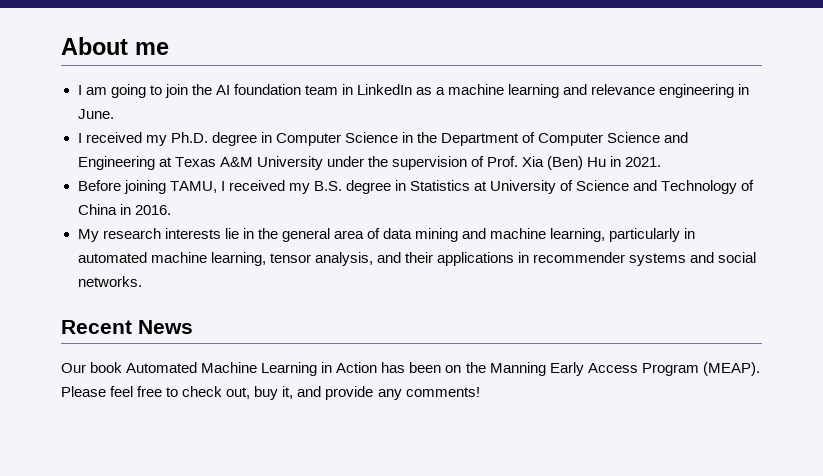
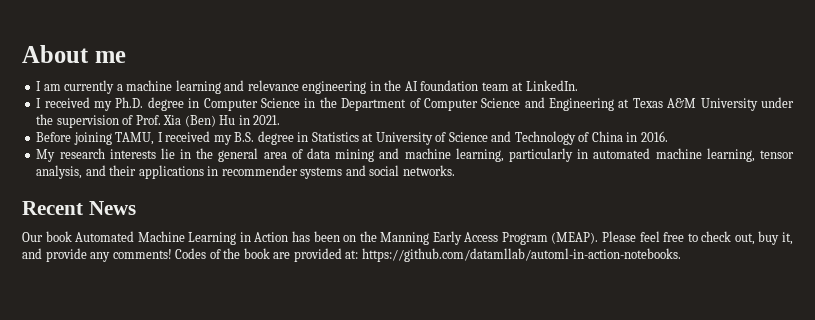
[110,84,433,98] going to join the AI foundation team in LinkedIn as -> [64,80,115,94] currently
[77,109,114,119] June. -> [384,80,578,91] the AI foundation team at LinkedIn.
(480, 392) none -> [175,248,681,262] Codes of the book are provided at: https://github.com/datamllab/automl-in-action-notebooks.

